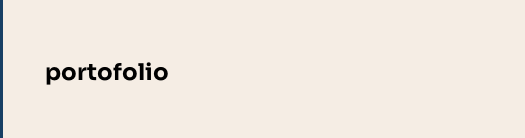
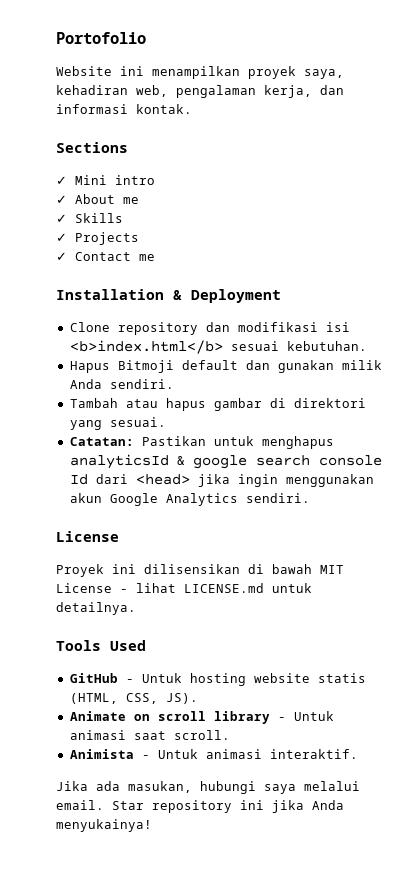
[45,62,169,85] portofolio -> [56,32,146,44] [56,66,344,79] [56,85,344,98] [56,104,192,114] [56,142,128,153] [56,175,155,185] [56,194,139,204] [56,213,123,223] [56,232,139,245] [56,252,155,261] [56,289,281,303] [69,322,350,335] [69,340,367,354] [69,360,382,373] [69,379,174,389] [69,398,366,411] [69,417,166,430] [69,436,334,449] [69,454,382,469] [69,474,374,487] [69,493,310,506] [56,531,119,542] [56,564,344,577] [56,583,312,593] [56,602,136,615] [56,640,146,651] [69,673,366,686] [69,693,198,704] [69,711,334,724] [69,730,230,740] [69,749,358,759] [56,781,360,794] [56,800,344,813] [56,819,152,832] Portofolio // Website ini menampilkan proyek saya, kehadiran web, pengalaman kerja, dan informasi kontak. // Sections // ✓ Mini intro // ✓ About me // ✓ Skills // ✓ Projects // ✓ Contact me // Installation & Deployment // Clone repository dan modifikasi isi <b>index.html</b> sesuai kebutuhan. // Hapus Bitmoji default dan gunakan milik Anda sendiri. // Tambah atau hapus gambar di direktori yang sesuai. // Catatan: Pastikan untuk menghapus analyticsId & google search console Id dari <head> jika ingin menggunakan akun Google Analytics sendiri. // License // Proyek ini dilisensikan di bawah MIT License - lihat LICENSE.md untuk detailnya. // Tools Used // GitHub - Untuk hosting website statis (HTML, CSS, JS). // Animate on scroll library - Untuk animasi saat scroll. // Animista - Untuk animasi interaktif. // Jika ada masukan, hubungi saya melalui email. Star repository ini jika Anda menyukainya!

